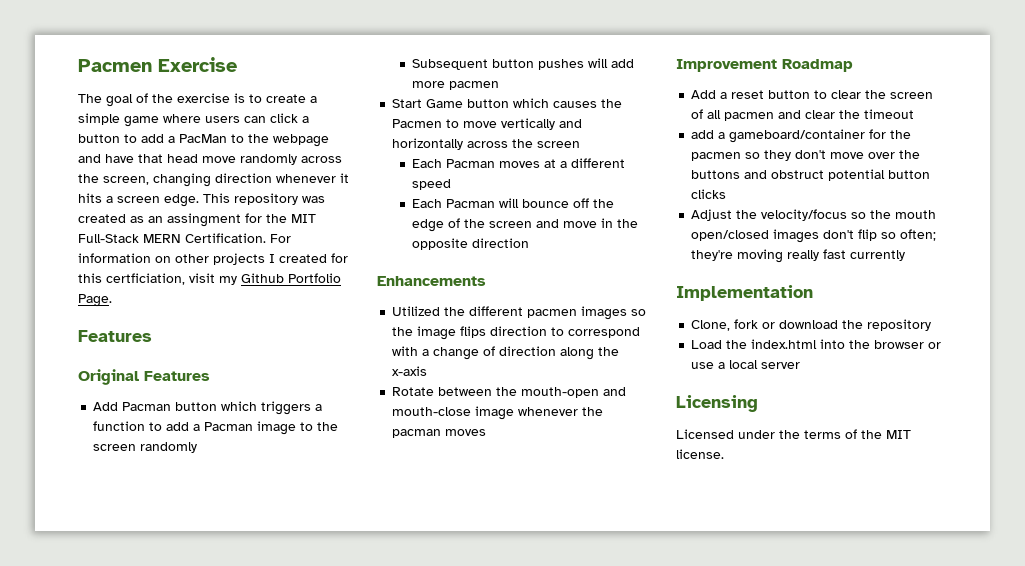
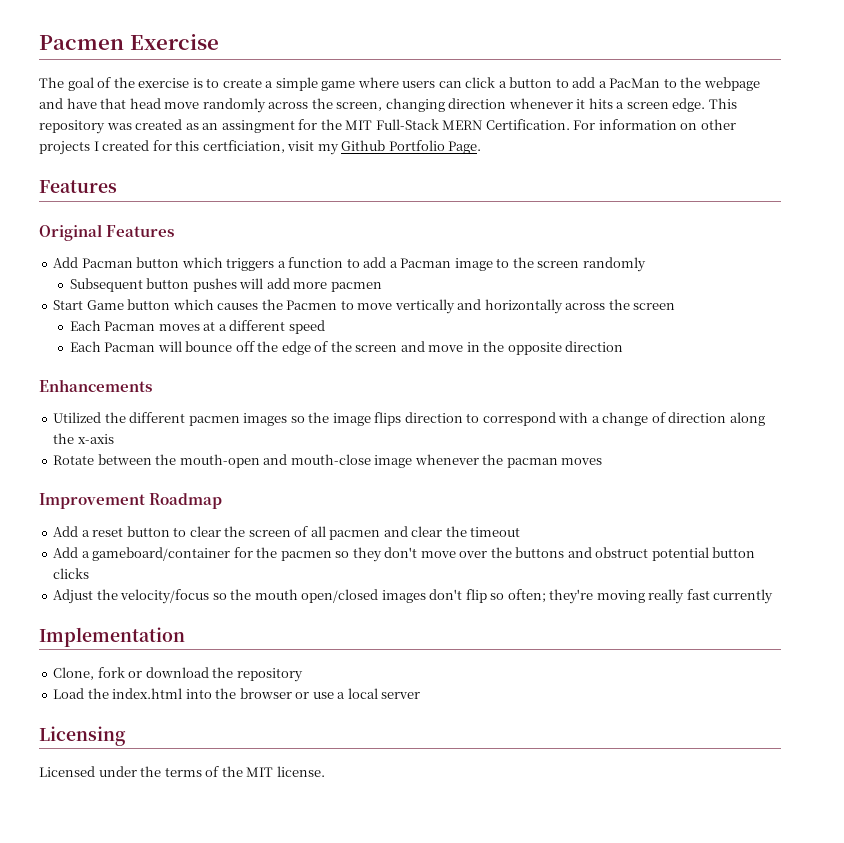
[691,130,715,139] add -> [53,547,79,558] Add

